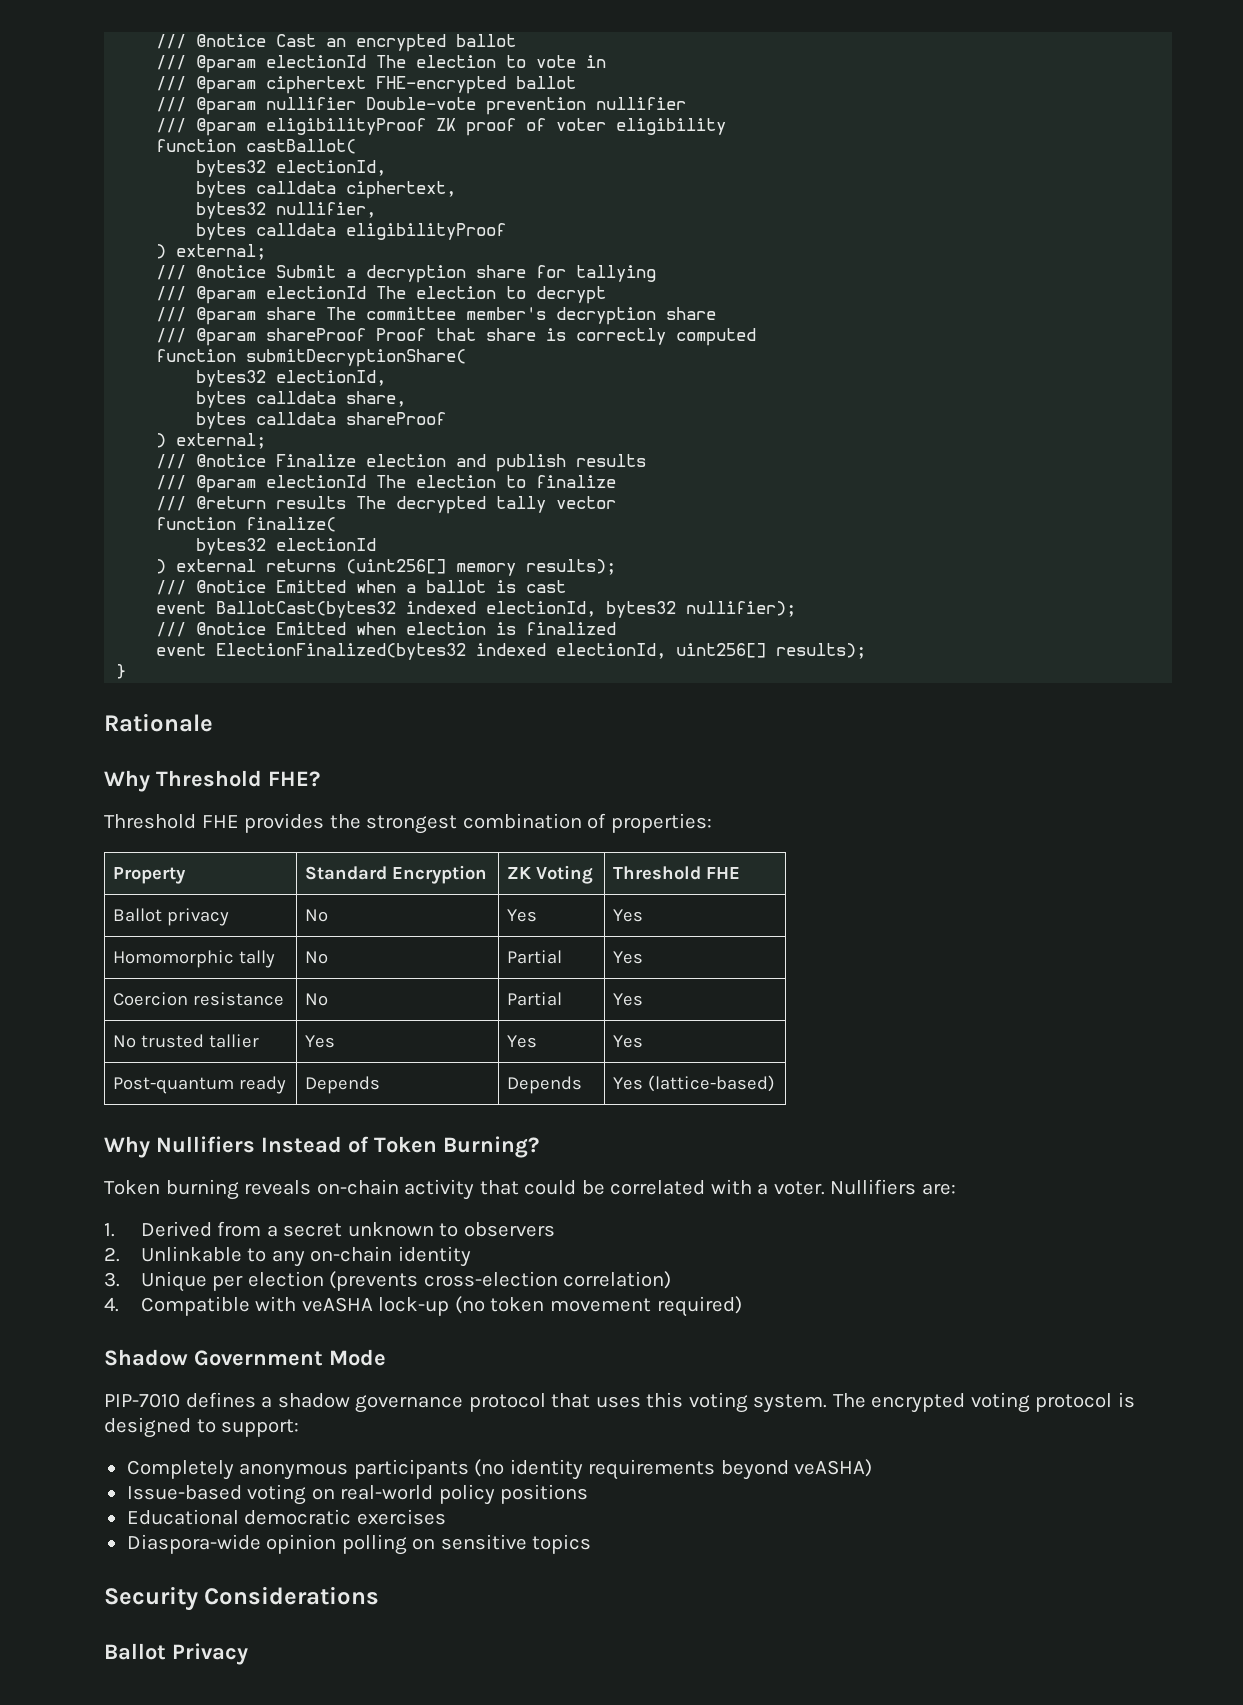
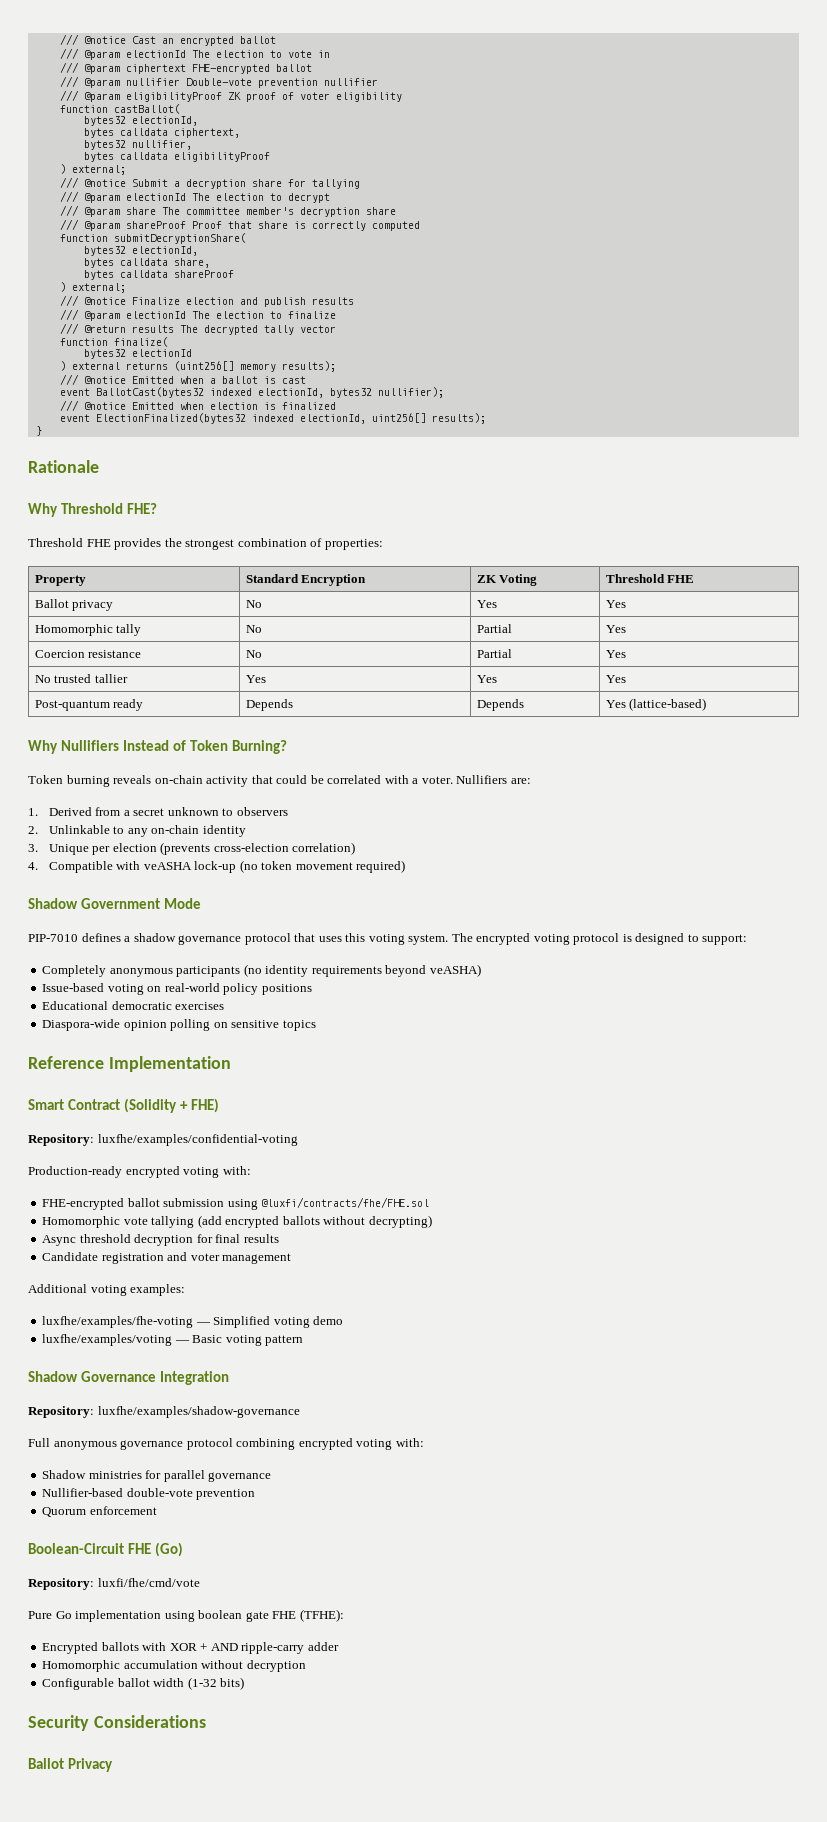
(592, 1544) none -> [28,1056,231,1072] [28,1098,220,1113] [28,1134,298,1146] [28,1166,251,1178] [42,1197,430,1210] [42,1215,432,1228] [42,1234,279,1246] [42,1252,292,1264] [28,1284,186,1296] [42,1316,344,1328] [42,1334,304,1346] [28,1371,230,1385] [28,1406,300,1418] [28,1438,424,1450] [42,1470,272,1482] [42,1488,256,1500] [42,1506,157,1517] [28,1542,184,1557] [28,1578,200,1590] [28,1609,344,1622] [42,1642,339,1654] [42,1660,306,1672] [42,1677,245,1690] // Reference Implementation // Smart Contract (Solidity + FHE) // Repository: luxfhe/examples/confidential-voting // Production-ready encrypted voting with: // FHE-encrypted ballot submission using @luxfi/contracts/fhe/FHE.sol // Homomorphic vote tallying (add encrypted ballots without decrypting) // Async threshold decryption for final results // Candidate registration and voter management // Additional voting examples: // luxfhe/examples/fhe-voting — Simplified voting demo // luxfhe/examples/voting — Basic voting pattern // Shadow Governance Integration // Repository: luxfhe/examples/shadow-governance // Full anonymous governance protocol combining encrypted voting with: // Shadow ministries for parallel governance // Nullifier-based double-vote prevention // Quorum enforcement // Boolean-Circuit FHE (Go) // Repository: luxfi/fhe/cmd/vote // Pure Go implementation using boolean gate FHE (TFHE): // Encrypted ballots with XOR + AND ripple-carry adder // Homomorphic accumulation without decryption // Configurable ballot width (1-32 bits)

